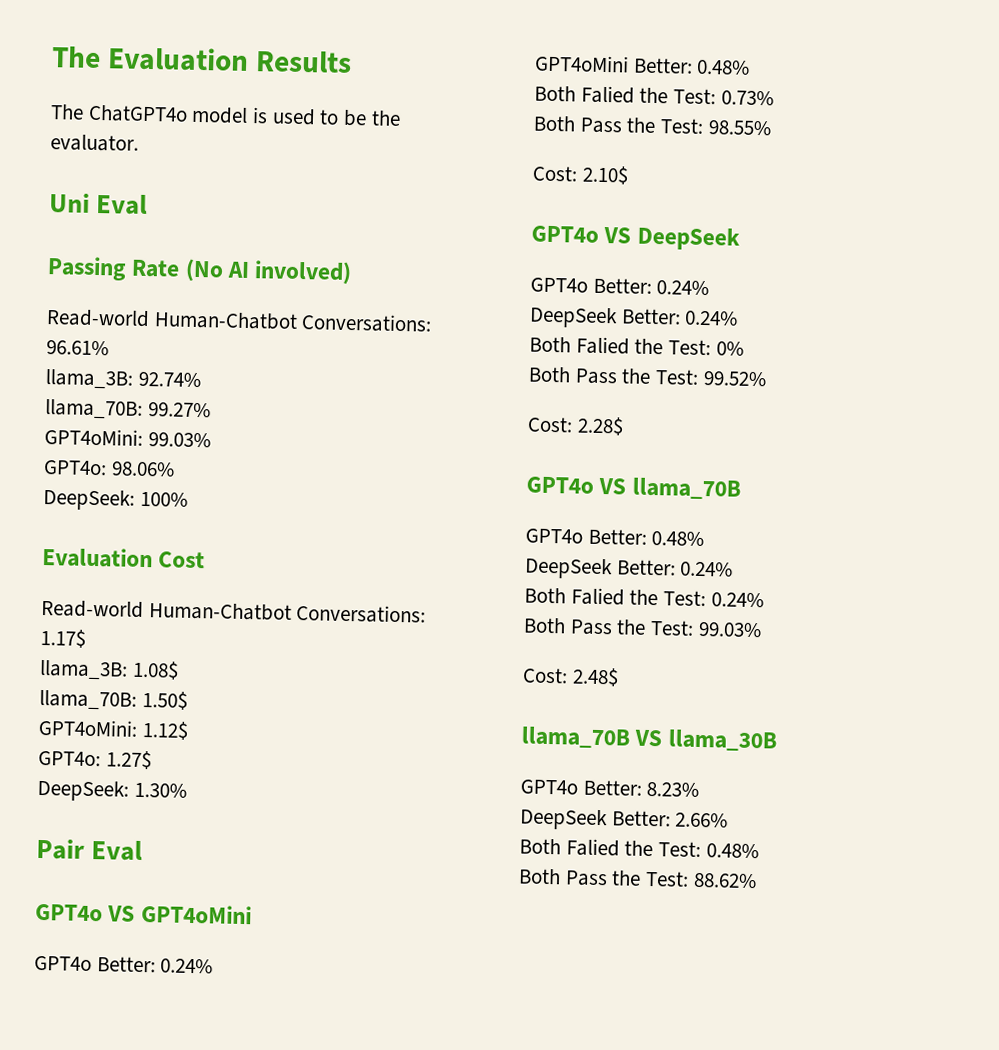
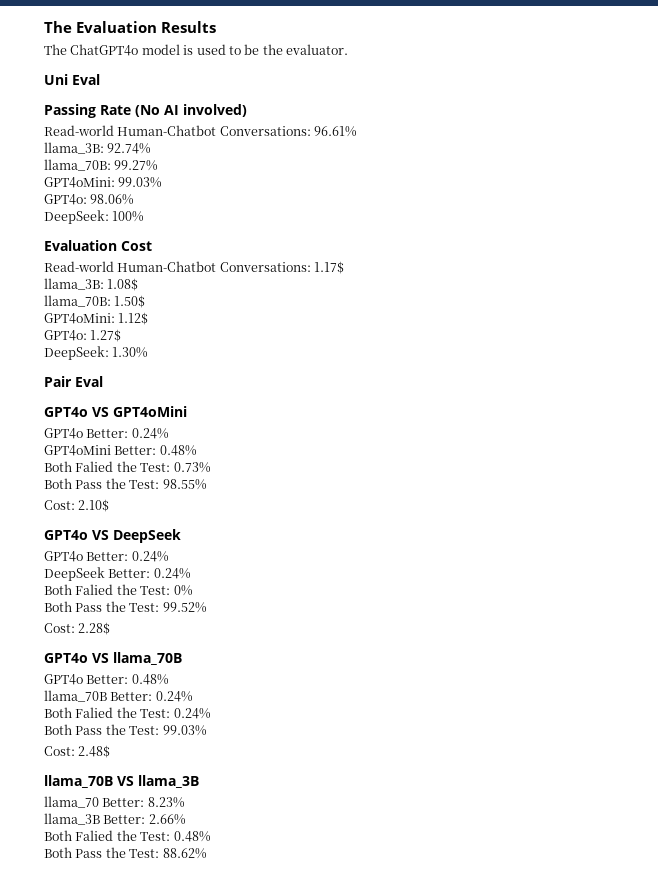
[524,557,613,580] DeepSeek -> [44,690,107,702] llama_70B
[667,729,777,752] [520,779,578,795] llama_30B // GPT4o -> [138,775,199,788] [44,796,99,808] llama_3B // llama_70
[520,808,608,831] DeepSeek -> [44,813,100,825] llama_3B

